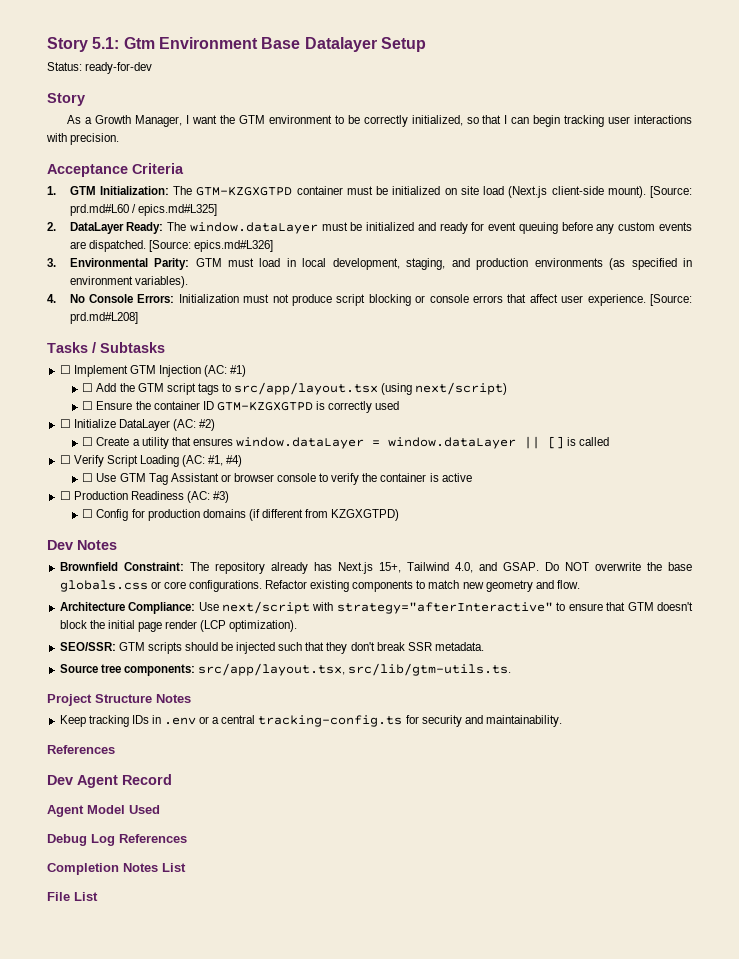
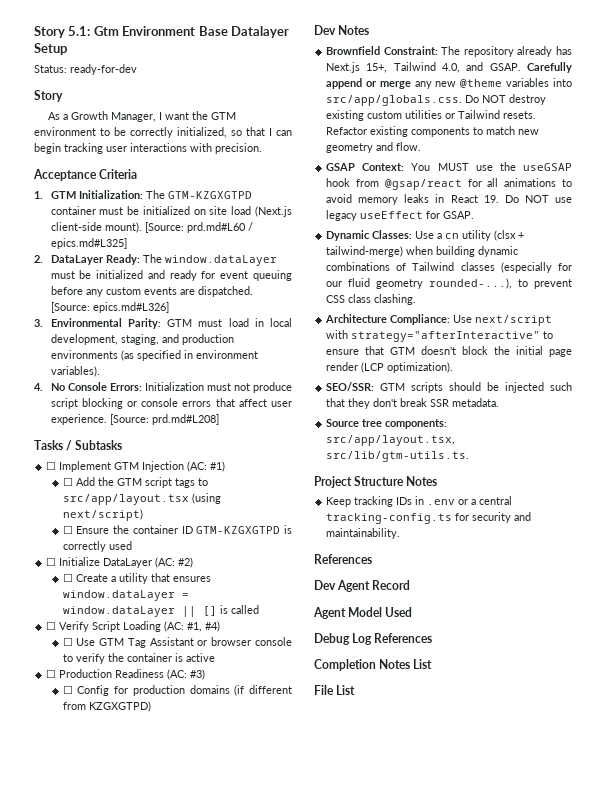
[544,562,693,571] [59,580,262,592] Do NOT overwrite the base globals.css or core configurations. -> [527,62,572,73] [326,78,572,89] [326,94,547,106] [326,110,537,121] Carefully append or merge any new @theme variables into src/app/globals.css. Do NOT destroy existing custom utilities or Tailwind resets.
(580, 584) none -> [326,162,572,171] [326,178,572,190] [326,194,572,205] [326,210,475,221] [326,230,525,241] [326,246,519,257] [326,262,572,273] [326,278,572,289] [326,294,417,305] // GSAP Context: You MUST use the useGSAP hook from @gsap/react for all animations to avoid memory leaks in React 19. Do NOT use legacy useEffect for GSAP. // Dynamic Classes: Use a cn utility (clsx + tailwind-merge) when building dynamic combinations of Tailwind classes (especially for our fluid geometry rounded-...), to prevent CSS class clashing.

